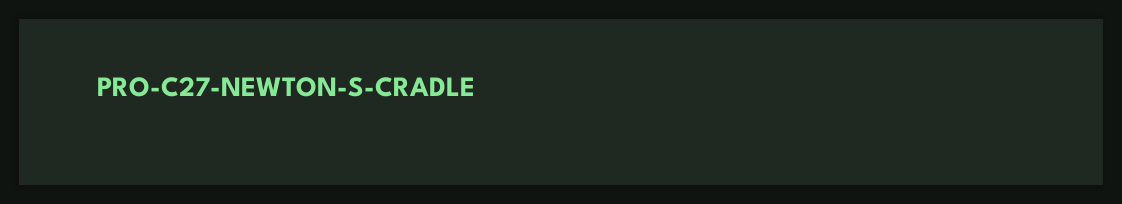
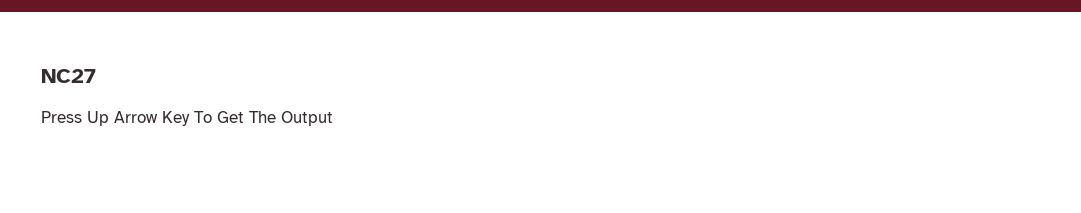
[97,77,475,97] PRO-C27-NEWTON-S-CRADLE -> [41,69,96,83] [41,111,333,126] NC27 // Press Up Arrow Key To Get The Output

